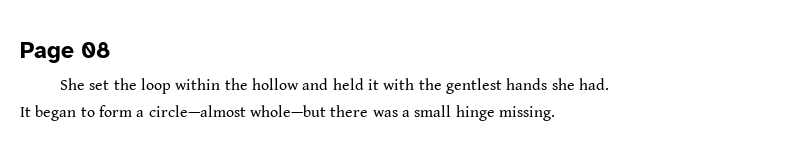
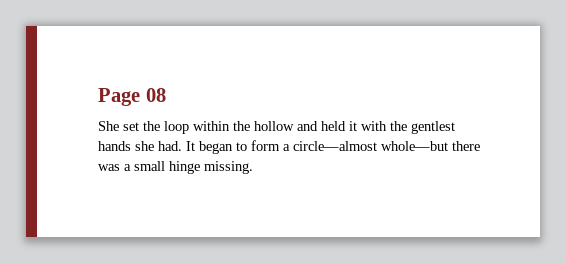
(609, 84) // -> (182, 146) none

